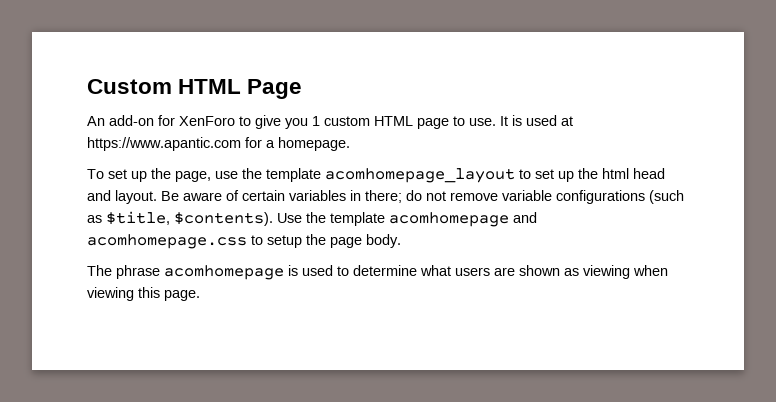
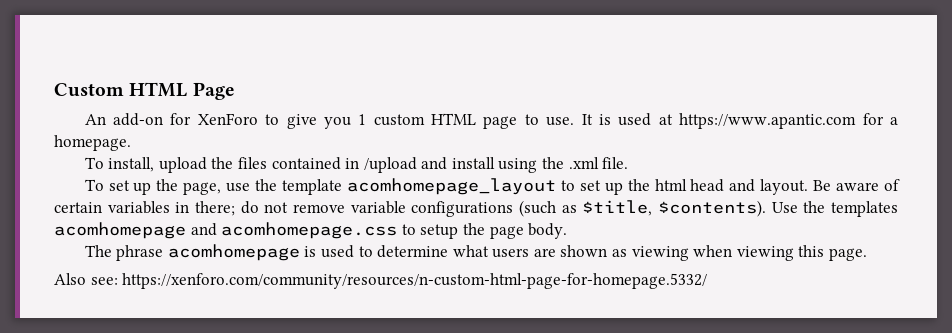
(350, 144) none -> [84,157,629,173] // To install, upload the files contained in /upload and install using the .xml file.
[330,212,385,226] template -> [830,201,898,217] templates
(200, 295) none -> [54,273,708,289] // Also see: https://xenforo.com/community/resources/n-custom-html-page-for-homepage.5332/

